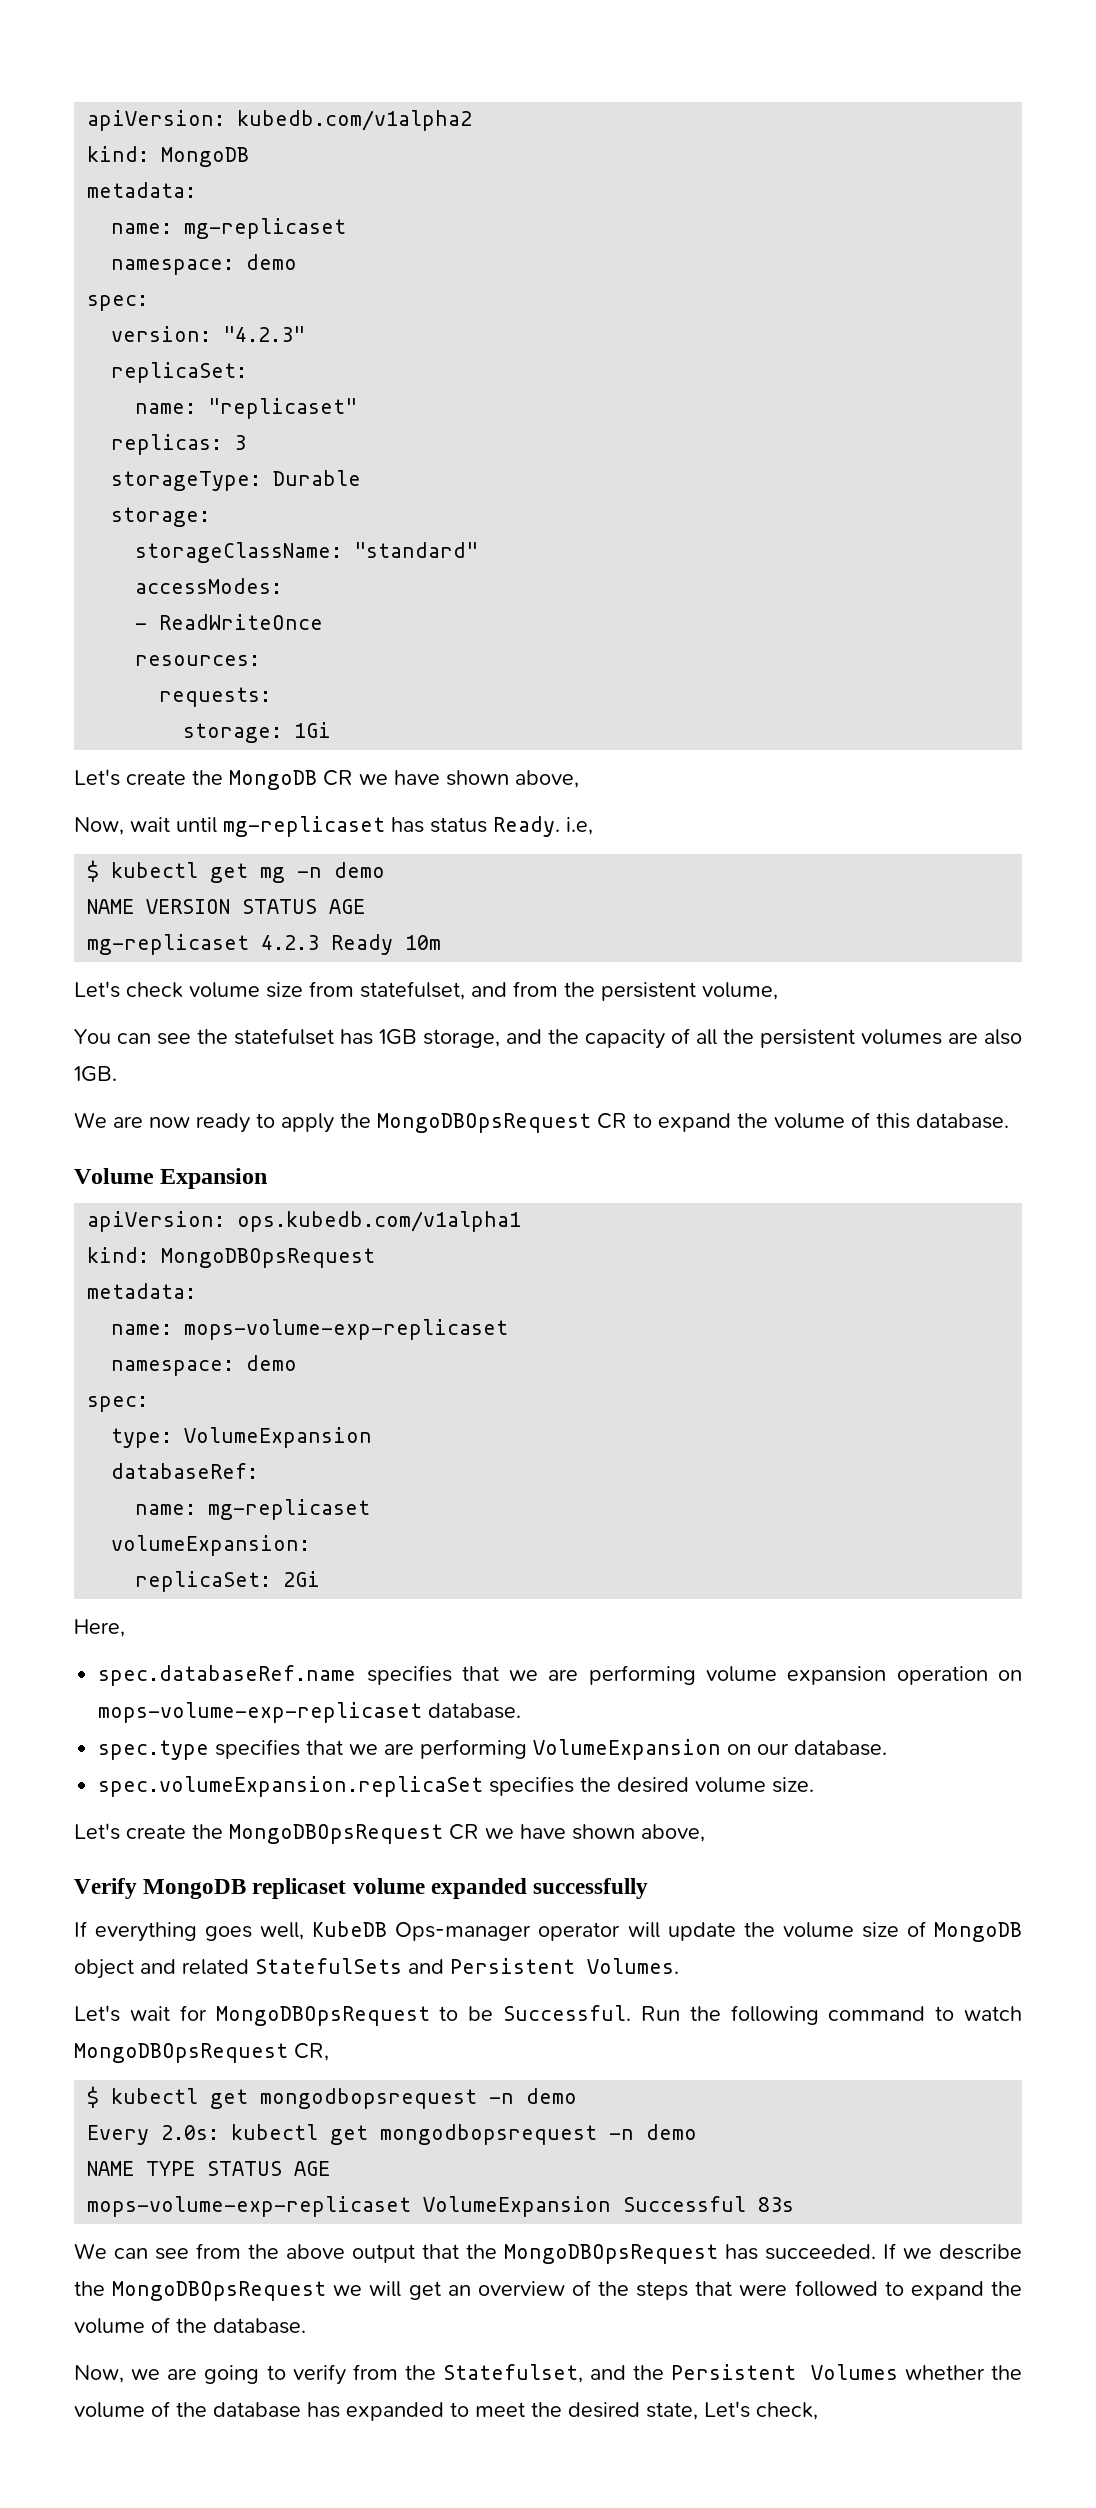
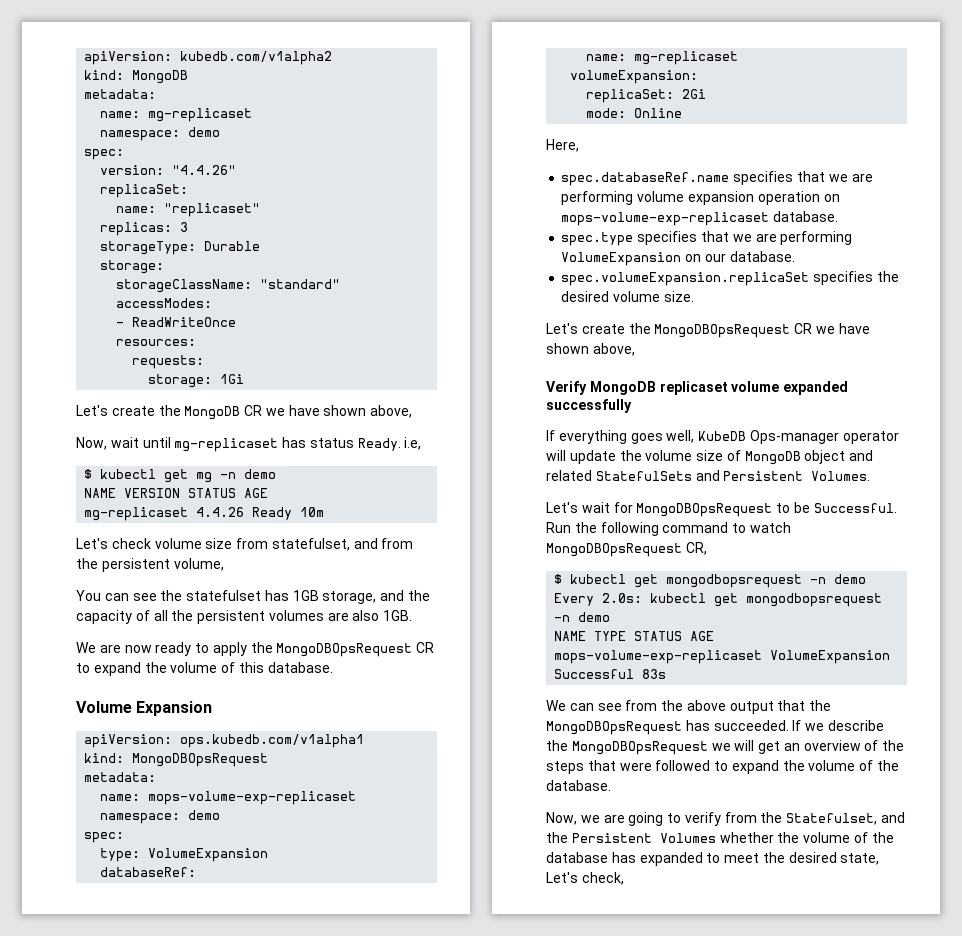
[223,326,306,342] "4.2.3" -> [172,165,237,175] "4.4.26"
[261,935,320,950] 4.2.3 -> [196,507,245,517] 4.4.26
(321, 1579) none -> [586,108,683,118] // mode: Online

